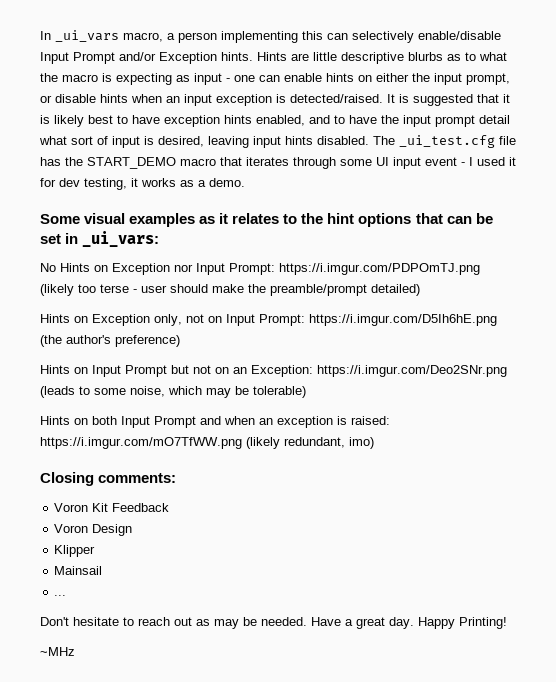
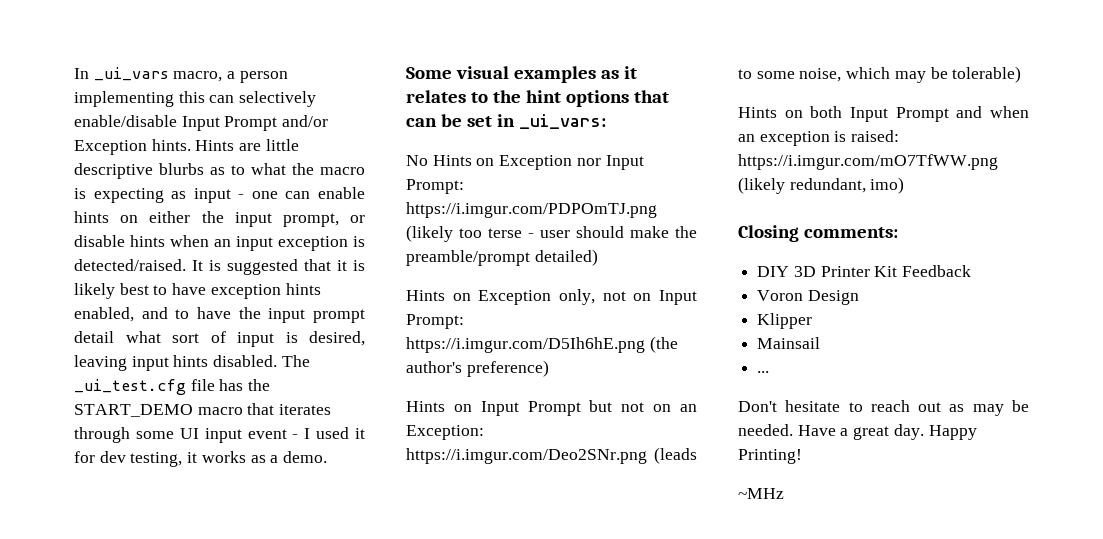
[54,503,89,512] Voron -> [757,266,870,277] DIY 3D Printer

